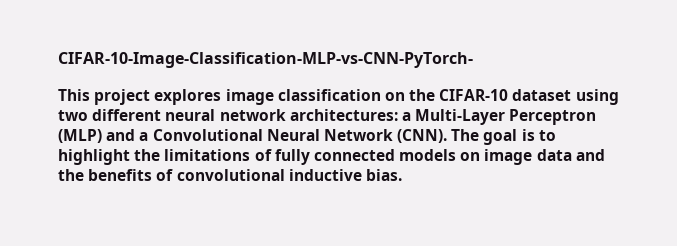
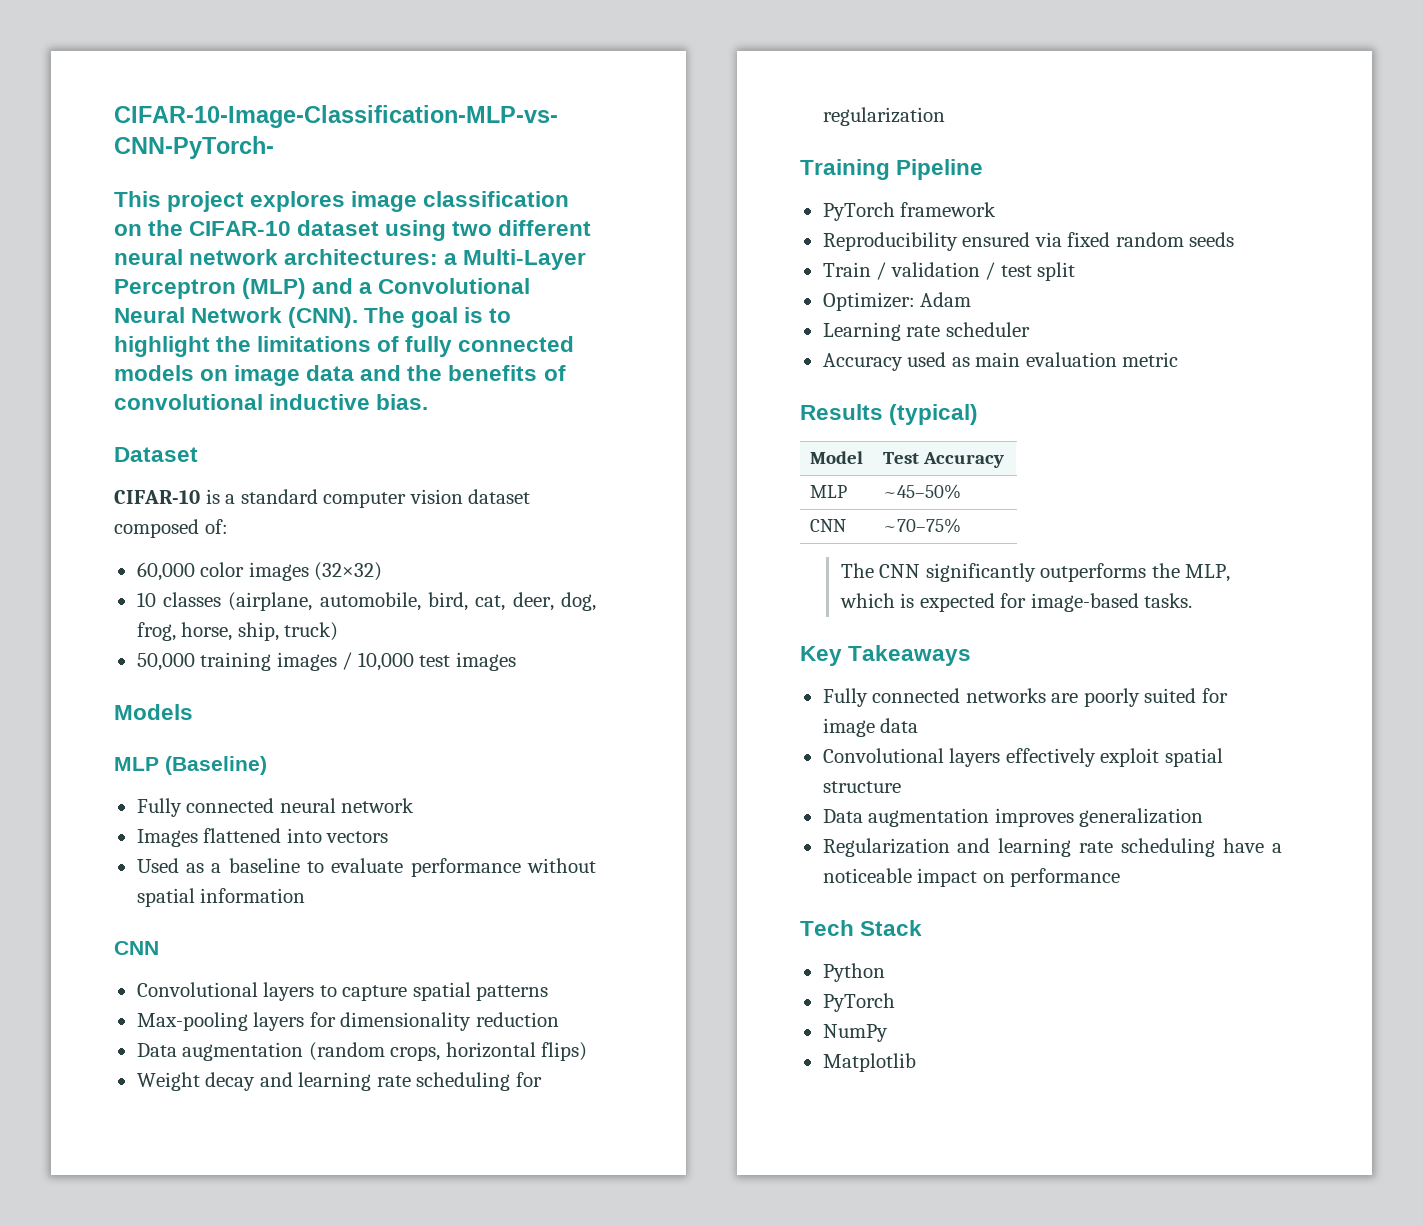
(402, 175) none -> [114,447,198,462] [114,489,531,508] [114,519,228,538] [136,562,383,581] [136,592,597,611] [136,622,339,641] [136,652,516,671] [114,704,193,720] [114,756,267,775] [136,798,415,817] [136,828,389,847] [136,858,596,877] [136,888,306,907] [114,941,159,955] [136,982,549,1001] [136,1012,559,1031] [136,1042,588,1061] [136,1072,542,1091] [822,107,945,126] [800,159,984,180] [822,202,997,221] [822,232,1235,251] [822,262,1076,281] [822,292,972,311] [822,322,1030,341] [822,352,1179,371] [800,404,979,425] [809,451,863,464] [882,452,1004,468] [809,485,847,498] [882,484,961,499] [809,519,846,532] [882,518,961,533] [840,563,1231,582] [839,593,1193,612] [800,645,972,666] [822,688,1228,707] [822,718,919,737] [822,748,1223,767] [822,781,901,793] [822,808,1204,827] [822,838,1282,857] [822,868,1121,887] [800,920,923,936] [822,963,885,982] [822,993,895,1012] [822,1024,888,1042] [822,1053,916,1072] // Dataset // CIFAR-10 is a standard computer vision dataset composed of: // 60,000 color images (32×32) // 10 classes (airplane, automobile, bird, cat, deer, dog, frog, horse, ship, truck) // 50,000 training images / 10,000 test images // Models // MLP (Baseline) // Fully connected neural network // Images flattened into vectors // Used as a baseline to evaluate performance without spatial information // CNN // Convolutional layers to capture spatial patterns // Max-pooling layers for dimensionality reduction // Data augmentation (random crops, horizontal flips) // Weight decay and learning rate scheduling for regularization // Training Pipeline // PyTorch framework // Reproducibility ensured via fixed random seeds // Train / validation / test split // Optimizer: Adam // Learning rate scheduler // Accuracy used as main evaluation metric // Results (typical) // Model | Test Accuracy // MLP | ~45–50% // CNN | ~70–75% // The CNN significantly outperforms the MLP, which is expected for image-based tasks. // Key Takeaways // Fully connected networks are poorly suited for image data // Convolutional layers effectively exploit spatial structure // Data augmentation improves generalization // Regularization and learning rate scheduling have a noticeable impact on performance // Tech Stack // Python // PyTorch // NumPy // Matplotlib

